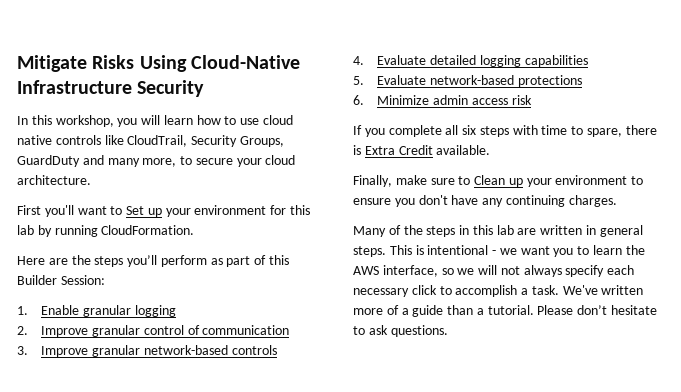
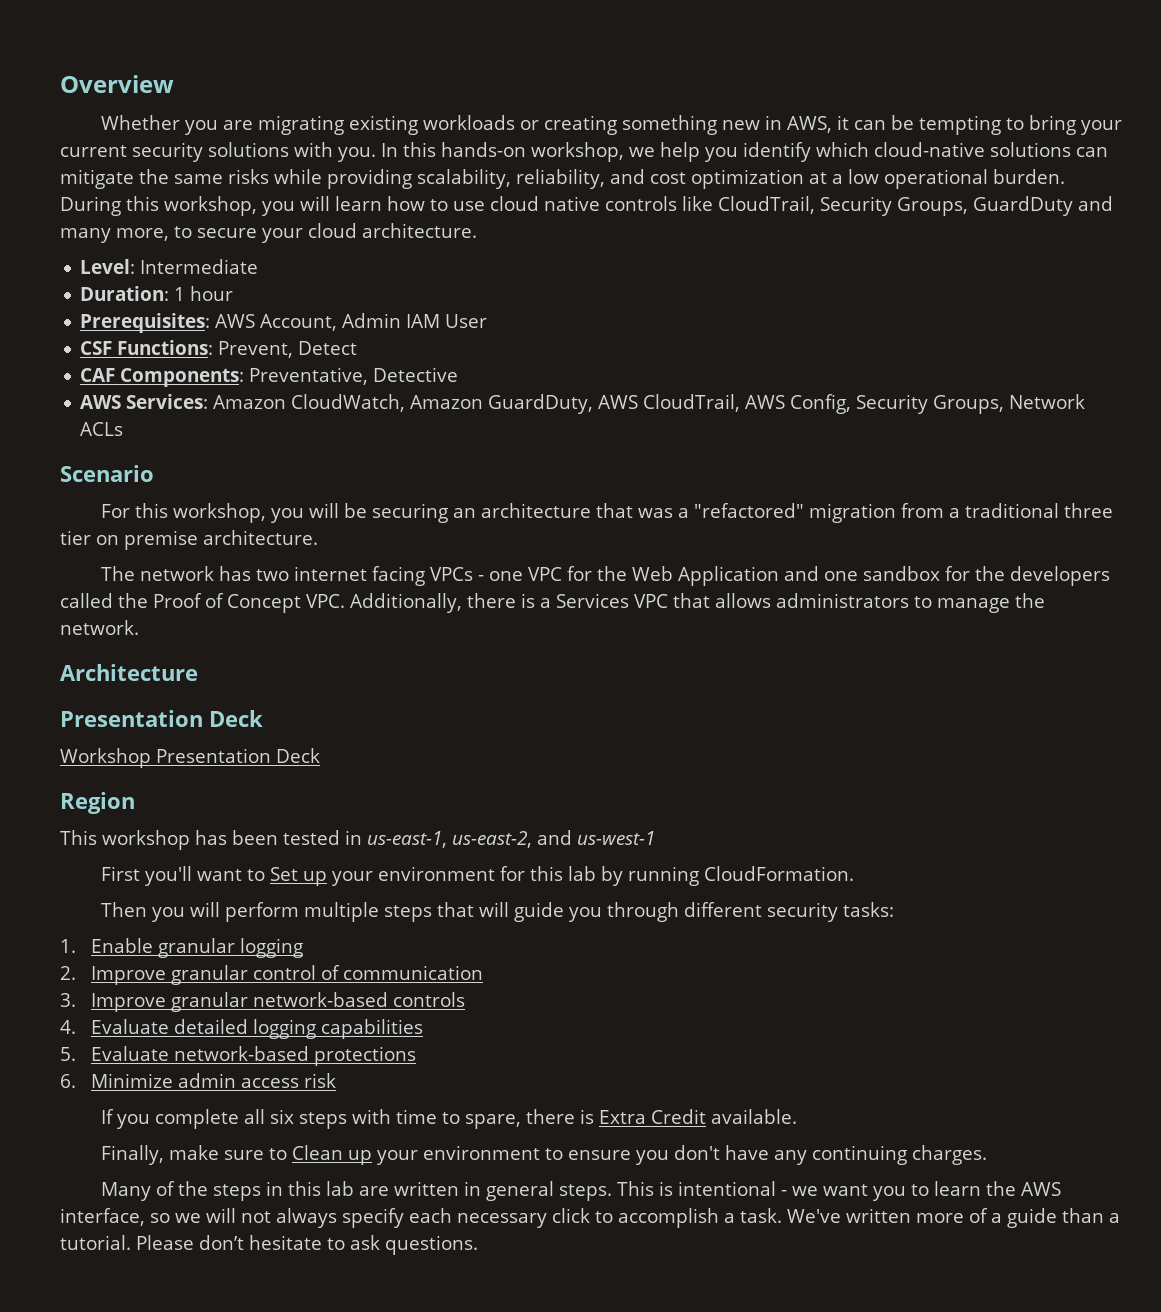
[17,55,300,72] [17,80,205,97] [17,116,28,125] Mitigate Risks Using Cloud-Native Infrastructure Security // In -> [60,75,174,93] [100,115,1122,135] [60,142,1108,162] [60,169,1065,189] [60,196,121,216] Overview // Whether you are migrating existing workloads or creating something new in AWS, it can be tempting to bring your current security solutions with you. In this hands-on workshop, we help you identify which cloud-native solutions can mitigate the same risks while providing scalability, reliability, and cost optimization at a low operational burden. During
(91, 180) none -> [80,259,259,274] [80,286,234,301] [80,313,488,333] [80,340,358,358] [80,367,459,387] [80,394,1086,414] [80,422,124,436] [60,465,154,482] [100,503,1113,523] [60,530,318,550] [100,566,1110,586] [60,593,1045,613] [60,620,139,635] [60,664,198,681] [60,710,263,727] [60,748,320,768] [60,792,135,814] [60,830,655,850] // Level: Intermediate // Duration: 1 hour // Prerequisites: AWS Account, Admin IAM User // CSF Functions: Prevent, Detect // CAF Components: Preventative, Detective // AWS Services: Amazon CloudWatch, Amazon GuardDuty, AWS CloudTrail, AWS Config, Security Groups, Network ACLs // Scenario // For this workshop, you will be securing an architecture that was a "refactored" migration from a traditional three tier on premise architecture. // The network has two internet facing VPCs - one VPC for the Web Application and one sandbox for the developers called the Proof of Concept VPC. Additionally, there is a Services VPC that allows administrators to manage the network. // Architecture // Presentation Deck // Workshop Presentation Deck // Region // This workshop has been tested in us-east-1, us-east-2, and us-west-1
[17,255,290,267] [17,275,105,285] Here are the steps you’ll perform as part of this Builder Session: -> [100,902,894,922] Then you will perform multiple steps that will guide you through different security tasks:

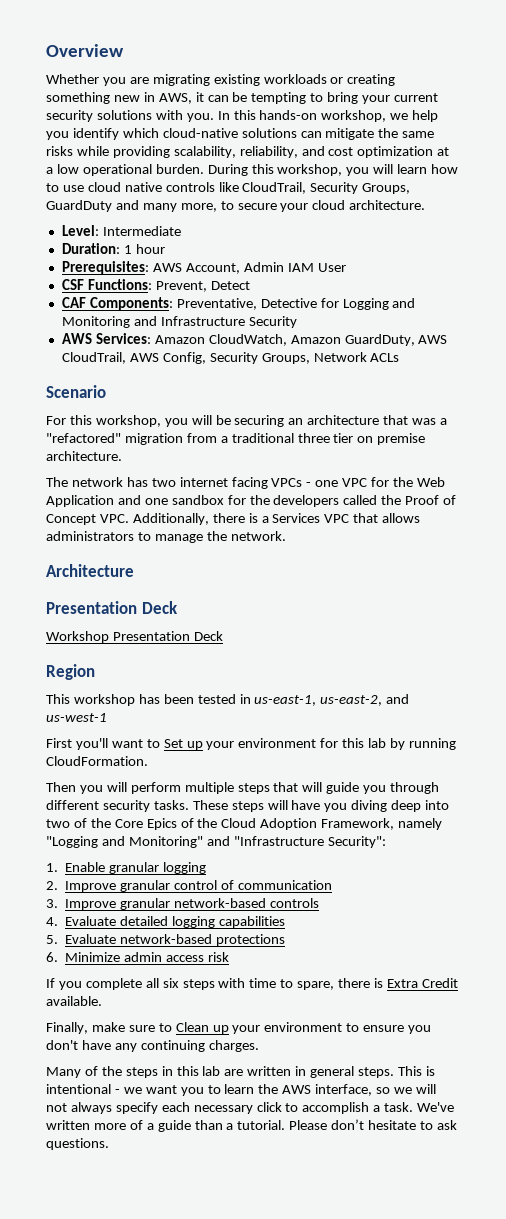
(459, 374) none -> [320,298,416,310] [61,316,297,328] for Logging and Monitoring and Infrastructure Security
[842,902,894,917] tasks: -> [153,800,450,812] [46,818,443,830] [46,836,386,848] tasks. These steps will have you diving deep into two of the Core Epics of the Cloud Adoption Framework, namely "Logging and Monitoring" and "Infrastructure Security":

